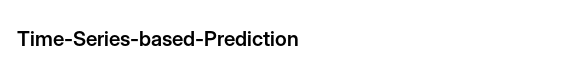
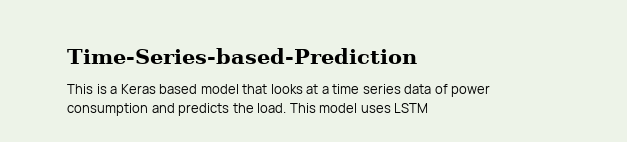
(299, 38) none -> [67,84,491,97] [67,103,429,116] // This is a Keras based model that looks at a time series data of power consumption and predicts the load. This model uses LSTM

